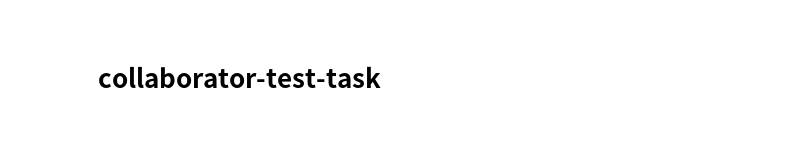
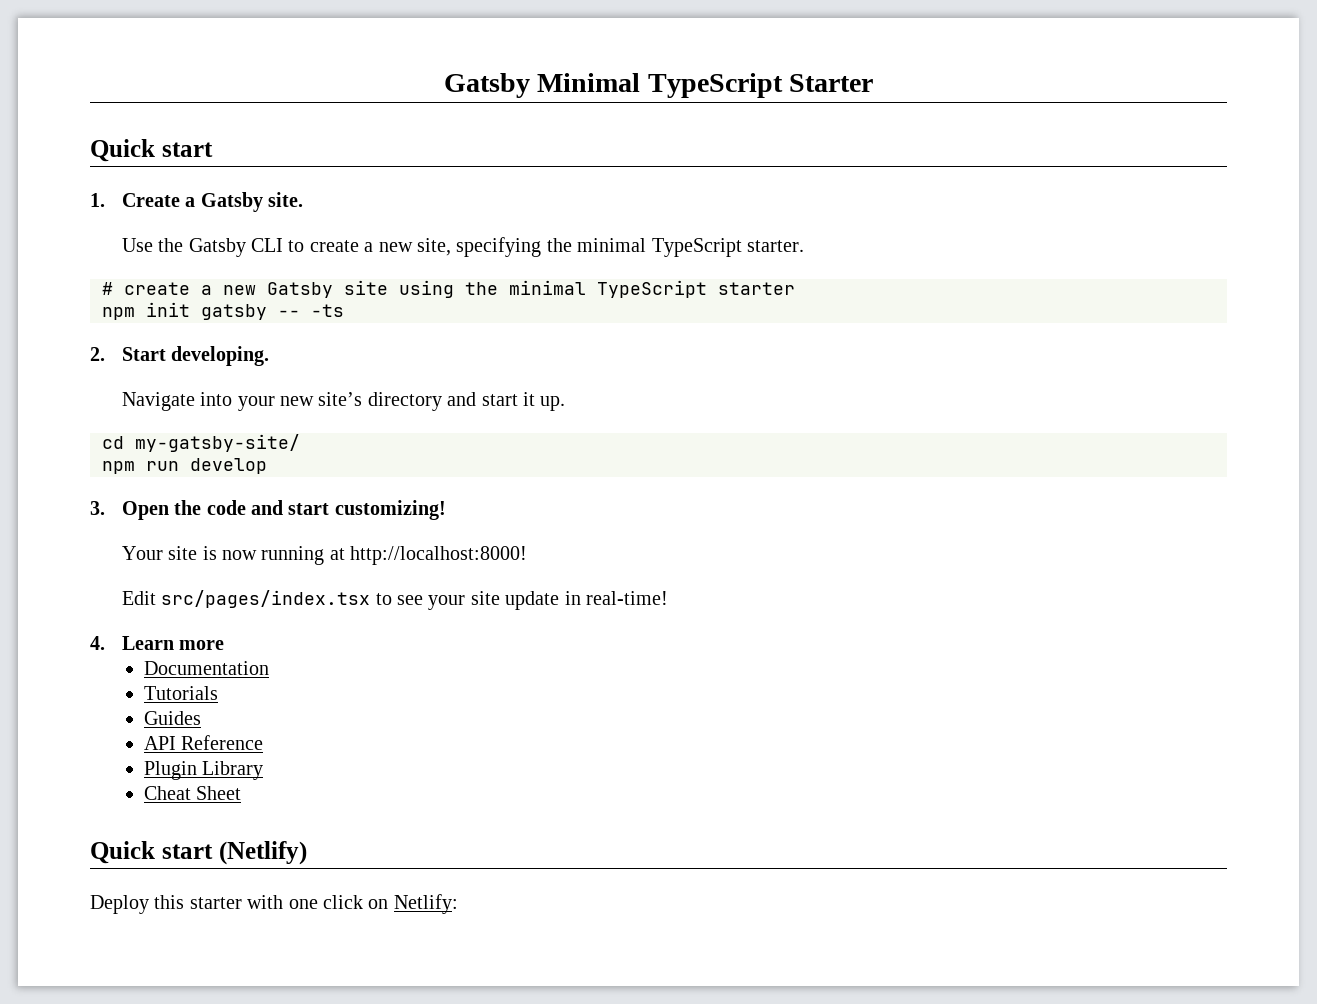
[98,66,381,88] collaborator-test-task -> [443,73,874,98] [90,139,213,162] [90,192,304,212] [121,237,805,257] [102,280,795,298] [102,302,344,320] [90,346,270,366] [121,392,566,411] [102,434,300,452] [102,458,267,474] [90,500,446,520] [121,546,528,565] [121,590,669,610] [90,636,225,650] [143,661,269,675] [143,686,218,700] [143,711,201,725] [143,735,264,750] [143,761,264,780] [143,786,242,800] [90,841,307,865] [90,894,458,914] Gatsby Minimal TypeScript Starter // Quick start // 1. Create a Gatsby site. // Use the Gatsby CLI to create a new site, specifying the minimal TypeScript starter. // # create a new Gatsby site using the minimal TypeScript starter // npm init gatsby -- -ts // 2. Start developing. // Navigate into your new site’s directory and start it up. // cd my-gatsby-site/ // npm run develop // 3. Open the code and start customizing! // Your site is now running at http://localhost:8000! // Edit src/pages/index.tsx to see your site update in real-time! // 4. Learn more // Documentation // Tutorials // Guides // API Reference // Plugin Library // Cheat Sheet // Quick start (Netlify) // Deploy this starter with one click on Netlify:

